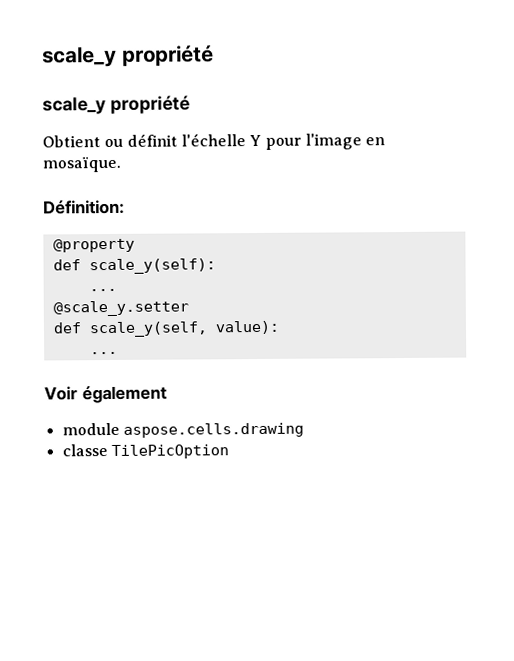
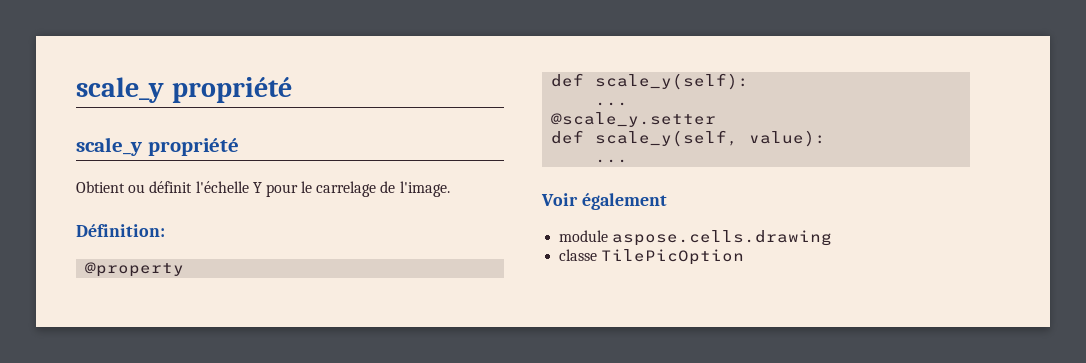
[304,133,386,150] [42,155,121,173] l'image en mosaïque. -> [301,181,450,197] le carrelage de l'image.

